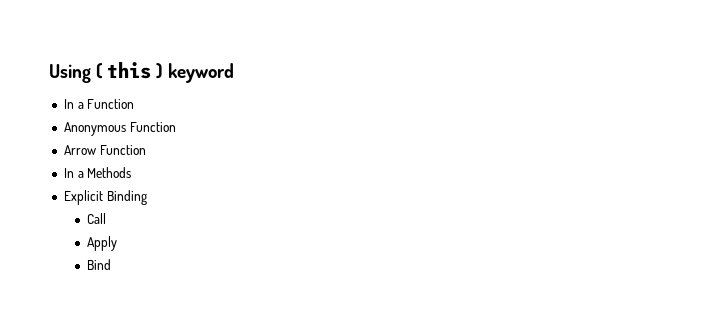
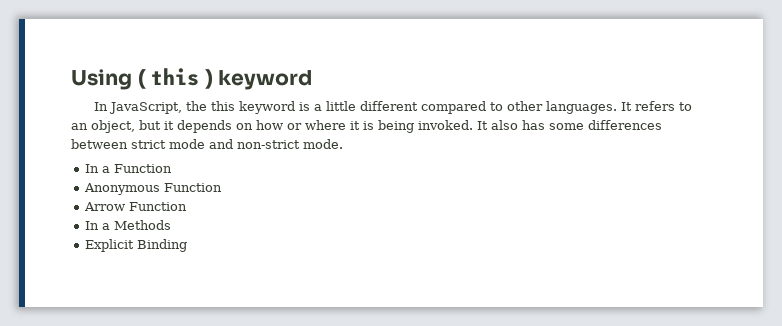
(234, 73) none -> [93,101,692,114] [71,120,662,133] [71,139,343,149] // In JavaScript, the this keyword is a little different compared to other languages. It refers to an object, but it depends on how or where it is being invoked. It also has some differences between strict mode and non-strict mode.
[86,213,106,224] [86,236,117,251] [86,259,111,270] // Call // Apply // Bind -> (188, 245) none

